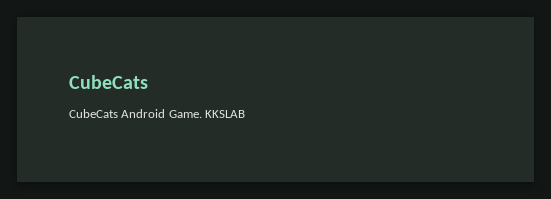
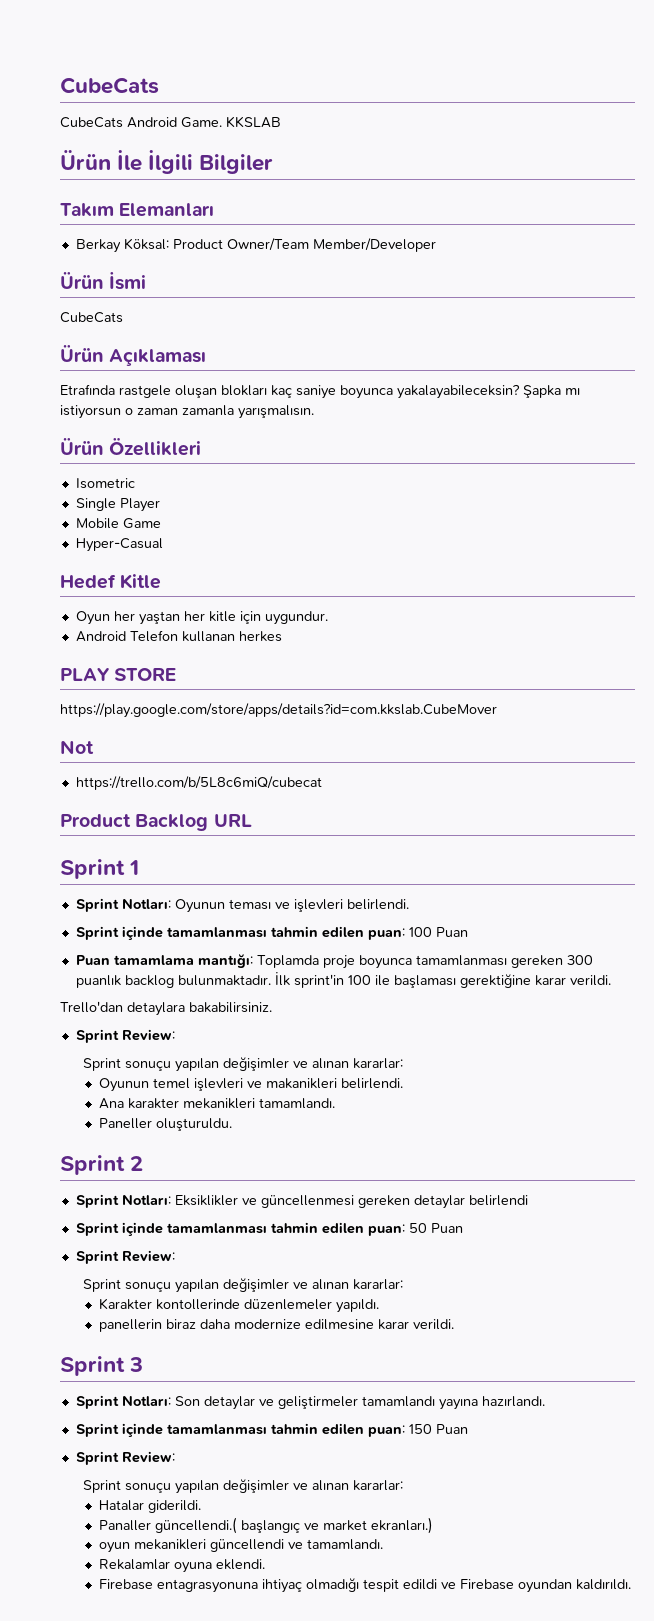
(246, 114) none -> [60,150,274,174] [60,203,215,217] [75,238,436,253] [60,272,147,290] [60,312,123,323] [60,345,207,366] [60,384,580,399] [60,405,314,419] [60,438,202,456] [75,478,135,489] [75,498,160,512] [75,518,161,529] [75,538,163,552] [60,574,162,589] [75,611,328,625] [75,630,282,642] [60,668,177,681] [60,703,497,718] [60,740,94,754] [75,776,322,790] [60,814,252,831] [60,859,140,879] [75,898,409,913] [75,926,468,940] [75,954,593,969] [75,972,611,988] [60,1001,272,1016] [75,1029,175,1043] [82,1057,403,1072] [98,1078,403,1092] [98,1098,335,1109] [98,1118,232,1131] [60,1155,144,1175] [75,1194,528,1209] [75,1222,463,1236] [75,1250,175,1264] [82,1278,403,1293] [98,1298,379,1313] [98,1319,454,1332] [60,1356,144,1376] [75,1395,545,1410] [75,1423,468,1437] [75,1451,175,1465] [82,1479,403,1494] [98,1500,201,1513] [98,1517,433,1534] [98,1539,383,1553] [98,1559,265,1573] [98,1578,631,1593] // Ürün İle İlgili Bilgiler // Takım Elemanları // Berkay Köksal: Product Owner/Team Member/Developer // Ürün İsmi // CubeCats // Ürün Açıklaması // Etrafında rastgele oluşan blokları kaç saniye boyunca yakalayabileceksin? Şapka mı istiyorsun o zaman zamanla yarışmalısın. // Ürün Özellikleri // Isometric // Single Player // Mobile Game // Hyper-Casual // Hedef Kitle // Oyun her yaştan her kitle için uygundur. // Android Telefon kullanan herkes // PLAY STORE // https://play.google.com/store/apps/details?id=com.kkslab.CubeMover // Not // https://trello.com/b/5L8c6miQ/cubecat // Product Backlog URL // Sprint 1 // Sprint Notları: Oyunun teması ve işlevleri belirlendi. // Sprint içinde tamamlanması tahmin edilen puan: 100 Puan // Puan tamamlama mantığı: Toplamda proje boyunca tamamlanması gereken 300 puanlık backlog bulunmaktadır. İlk sprint'in 100 ile başlaması gerektiğine karar verildi. // Trello'dan detaylara bakabilirsiniz. // Sprint Review: // Sprint sonuçu yapılan değişimler ve alınan kararlar: // Oyunun temel işlevleri ve makanikleri belirlendi. // Ana karakter mekanikleri tamamlandı. // Paneller oluşturuldu. // Sprint 2 // Sprint Notları: Eksiklikler ve güncellenmesi gereken detaylar belirlendi // Sprint içinde tamamlanması tahmin edilen puan: 50 Puan // Sprint Review: // Sprint sonuçu yapılan değişimler ve alınan kararlar: // Karakter kontollerinde düzenlemeler yapıldı. // panellerin biraz daha modernize edilmesine karar verildi. // Sprint 3 // Sprint Notları: Son detaylar ve geliştirmeler tamamlandı yayına hazırlandı. // Sprint içinde tamamlanması tahmin edilen puan: 150 Puan // Sprint Review: // Sprint sonuçu yapılan değişimler ve alınan kararlar: // Hatalar giderildi. // Panaller güncellendi.( başlangıç ve market ekranları.) // oyun mekanikleri güncellendi ve tamamlandı. // Rekalamlar oyuna eklendi. // Firebase entagrasyonuna ihtiyaç olmadığı tespit edildi ve Firebase oyundan kaldırıldı.

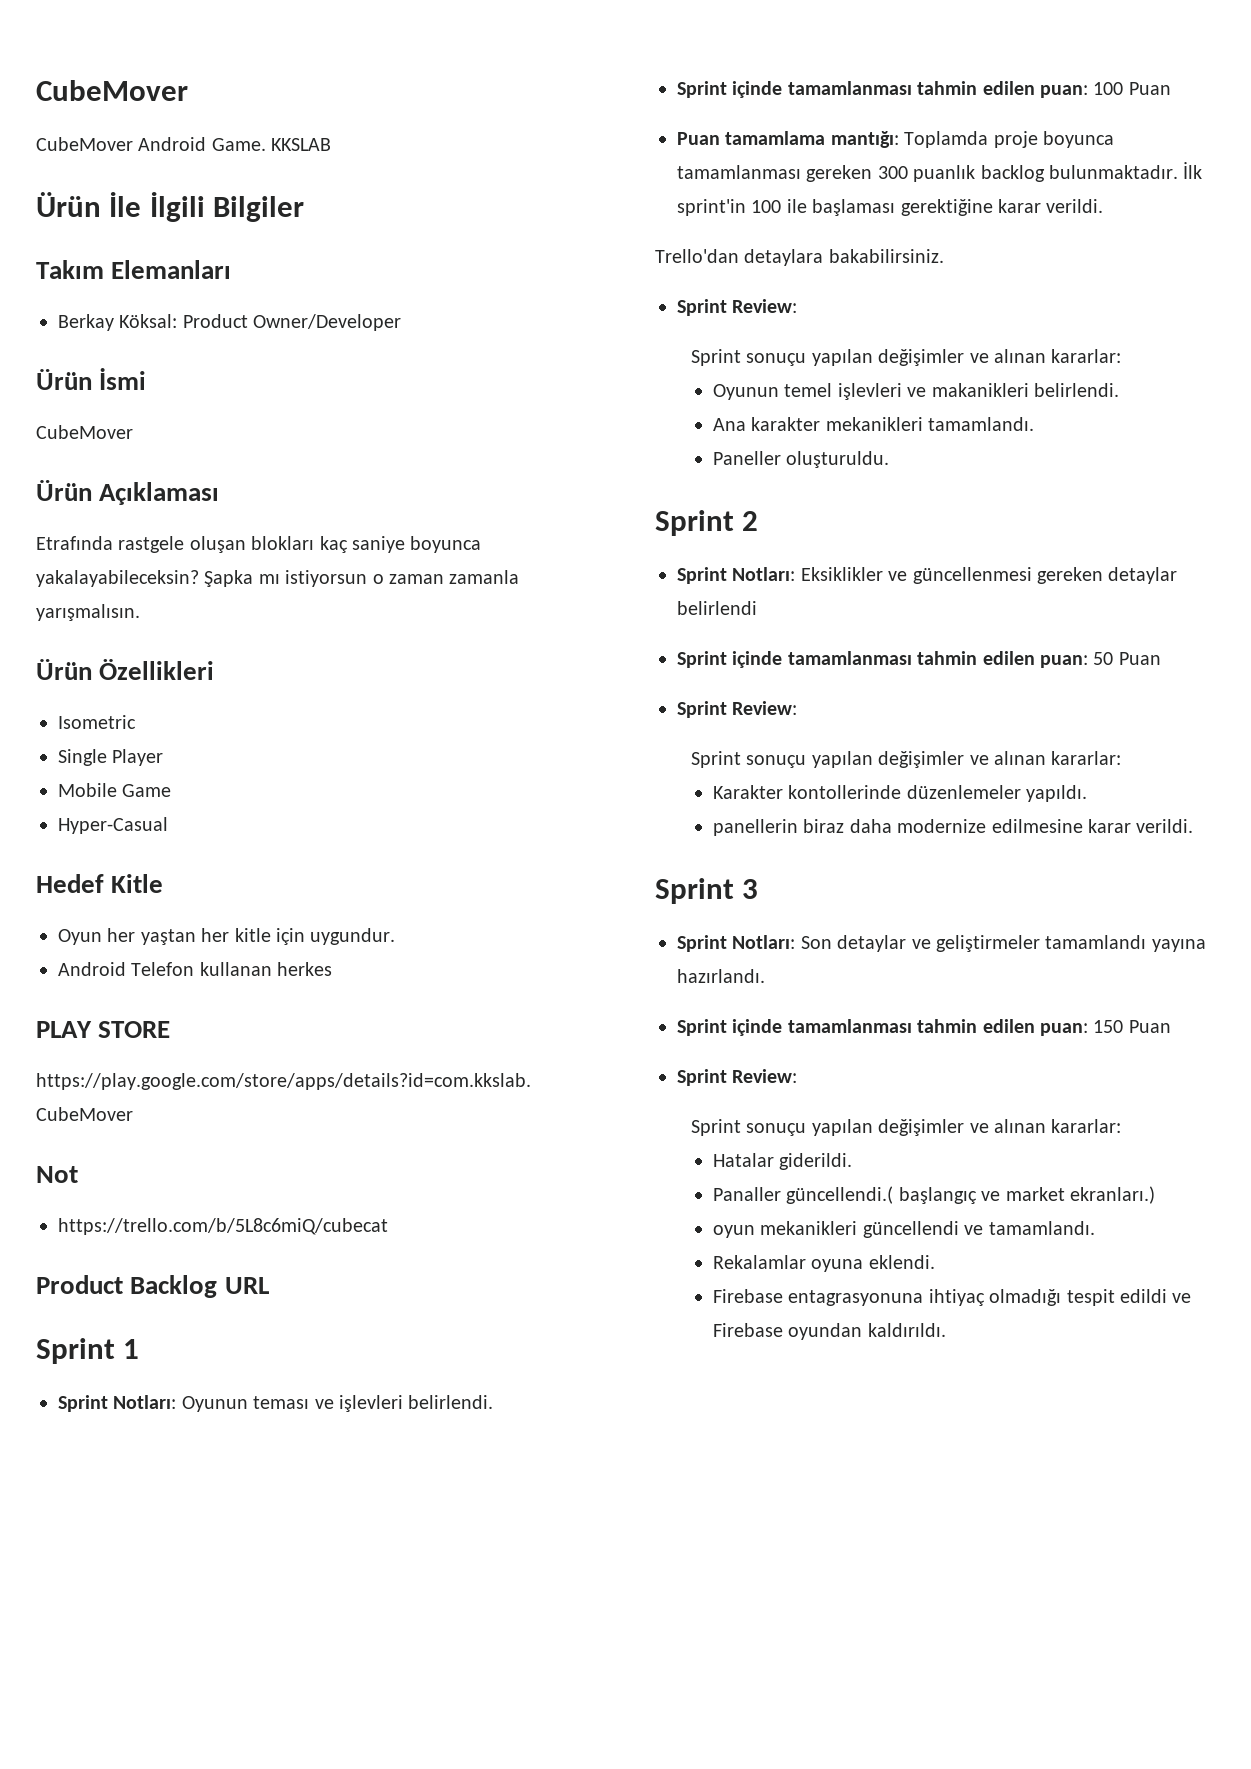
[60,77,159,94] [60,117,123,128] CubeCats // CubeCats -> [36,80,188,101] [36,137,133,151] CubeMover // CubeMover
[226,238,436,252] Owner/Team Member/Developer -> [253,314,402,331] Owner/Developer
[60,312,123,323] CubeCats -> [36,425,133,439] CubeMover

